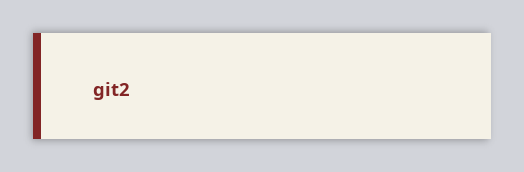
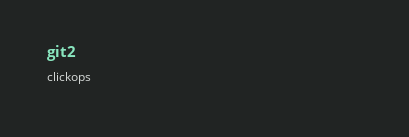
(130, 91) none -> [47,72,91,84] // clickops

